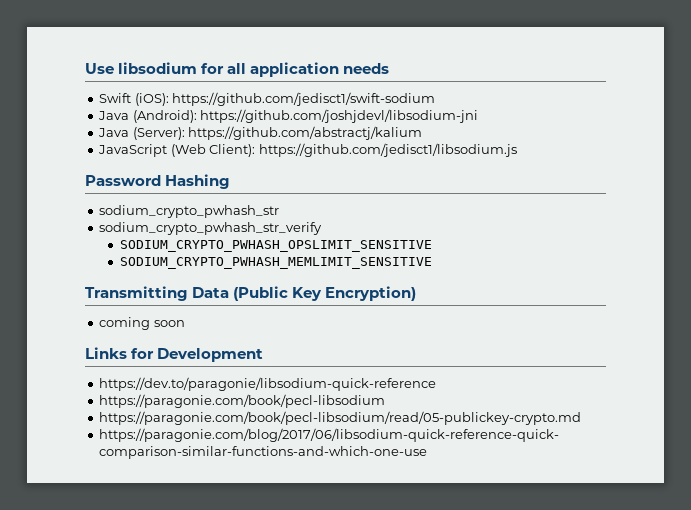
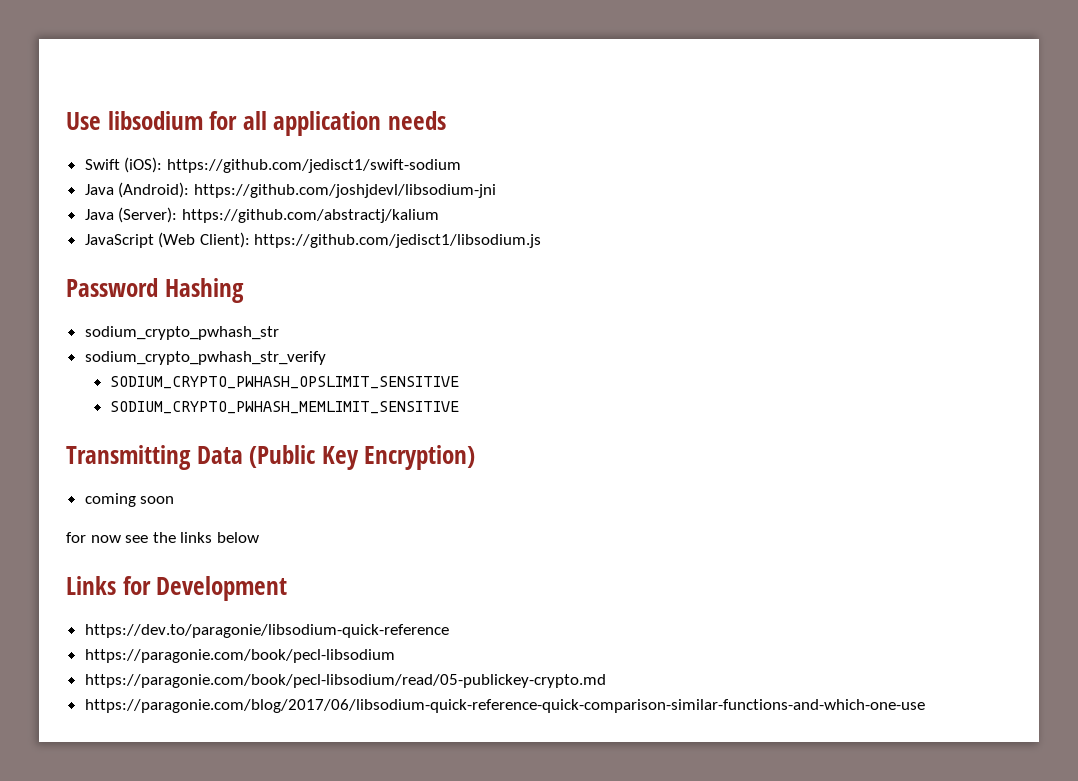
(185, 323) none -> [66,532,259,543] // for now see the links below

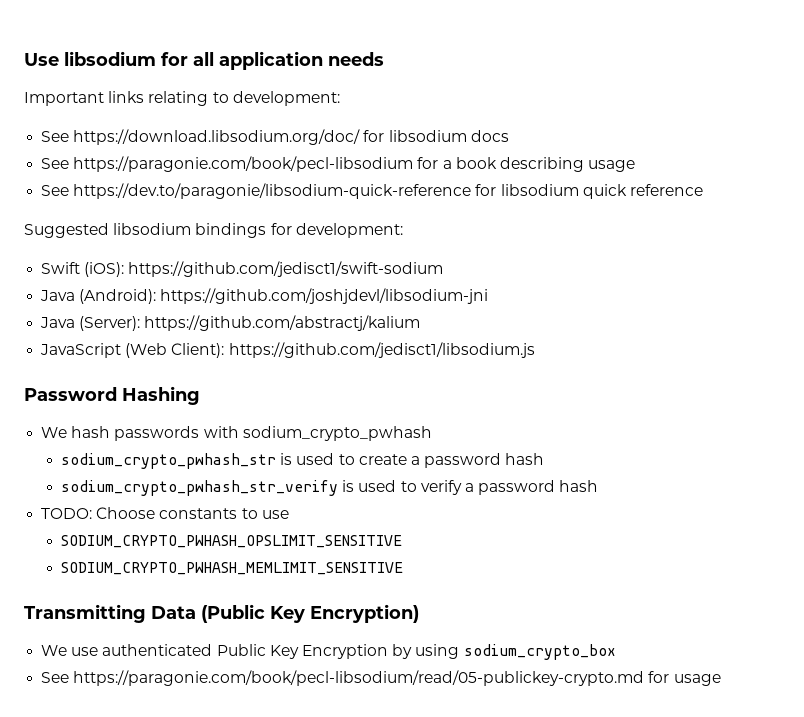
(447, 120) none -> [24,91,340,106] [41,129,509,145] [41,156,636,172] [41,183,703,199] [24,223,403,238] // Important links relating to development: // See https://download.libsodium.org/doc/ for libsodium docs // See https://paragonie.com/book/pecl-libsodium for a book describing usage // See https://dev.to/paragonie/libsodium-quick-reference for libsodium quick reference // Suggested libsodium bindings for development:
[84,326,279,340] [84,351,326,365] sodium_crypto_pwhash_str // sodium_crypto_pwhash_str_verify -> [41,426,432,441] [60,453,545,469] [60,480,599,496] [41,507,289,519] We hash passwords with sodium_crypto_pwhash // sodium_crypto_pwhash_str is used to create a password hash // sodium_crypto_pwhash_str_verify is used to verify a password hash // TODO: Choose constants to use
[84,493,175,507] [66,532,259,543] [66,576,288,601] [84,624,449,638] [84,649,395,663] [84,674,606,688] [84,699,925,713] coming soon // for now see the links below // Links for Development // https://dev.to/paragonie/libsodium-quick-reference // https://paragonie.com/book/pecl-libsodium // https://paragonie.com/book/pecl-libsodium/read/05-publickey-crypto.md // https://paragonie.com/blog/2017/06/libsodium-quick-reference-quick-comparison-similar-functions-and-which-one-use -> [41,644,616,660] [41,670,721,686] We use authenticated Public Key Encryption by using sodium_crypto_box // See https://paragonie.com/book/pecl-libsodium/read/05-publickey-crypto.md for usage

